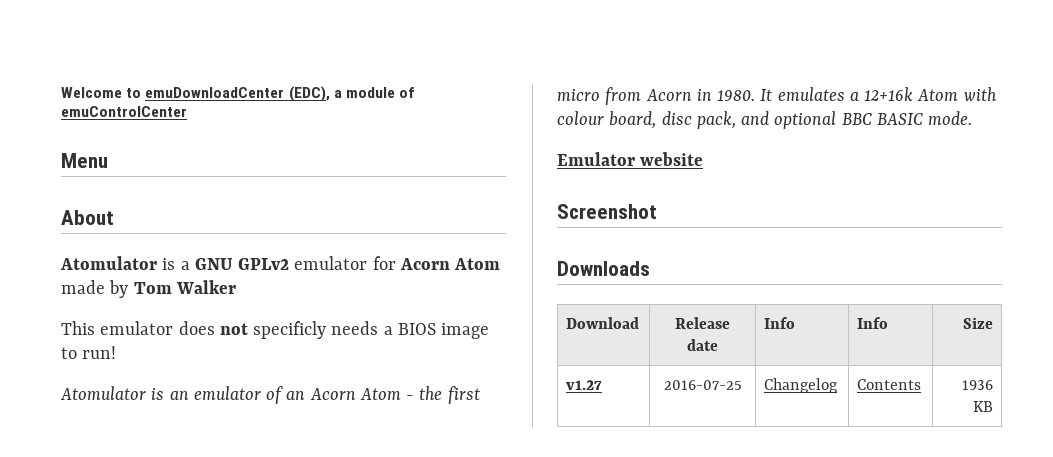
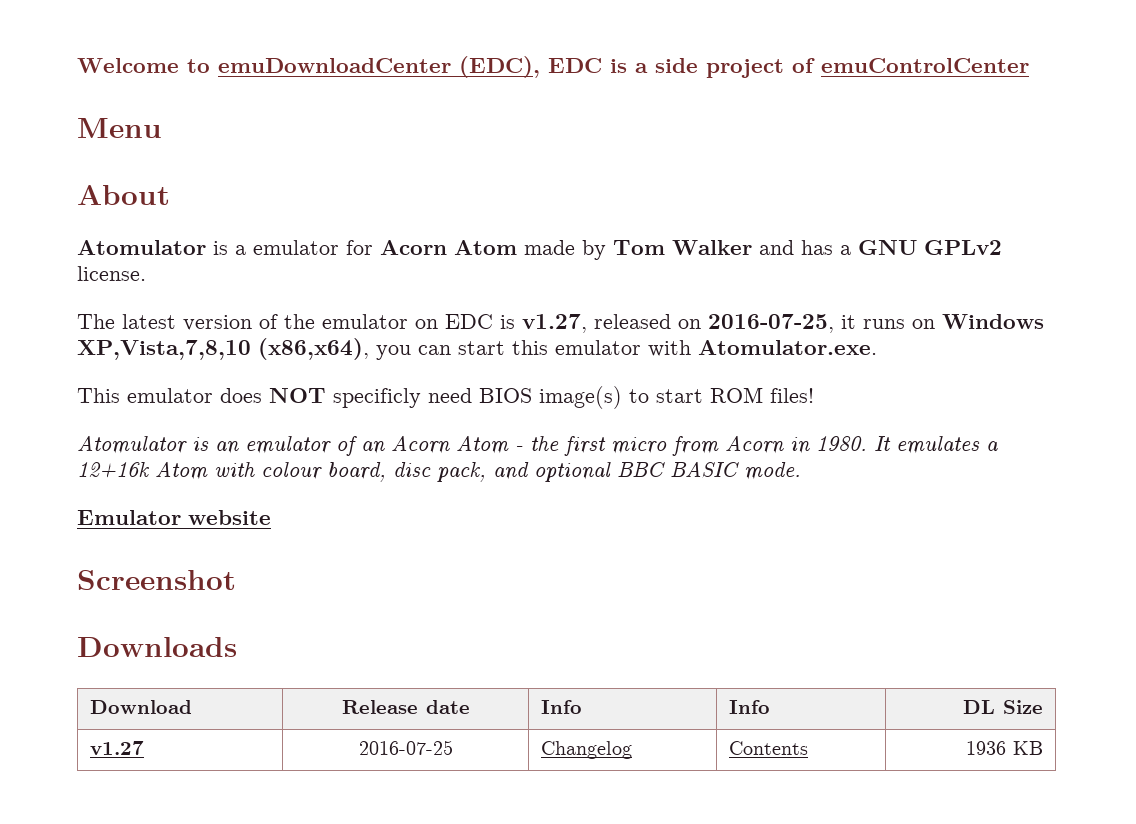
[333,87,395,98] a module -> [548,58,784,78] EDC is a side project
[194,258,290,270] GNU GPLv2 -> (246, 250) none
[61,321,490,339] [61,346,117,359] // This emulator does not specificly needs a BIOS image to run! -> [759,240,1002,255] [77,266,146,281] [77,314,1044,333] [77,338,877,360] [77,386,814,409] and has a GNU GPLv2 license. // The latest version of the emulator on EDC is v1.27, released on 2016-07-25, it runs on Windows XP,Vista,7,8,10 (x86,x64), you can start this emulator with Atomulator.exe. // This emulator does NOT specificly need BIOS image(s) to start ROM files!
(889, 323) none -> [962,700,995,714] DL

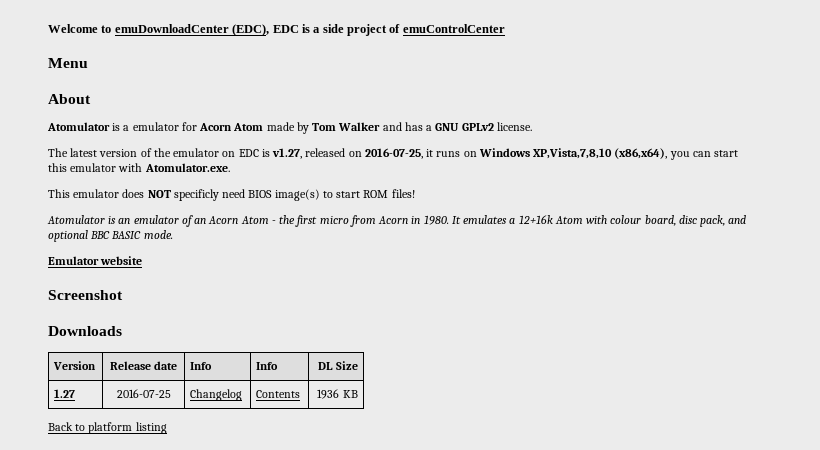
[90,700,193,714] Download -> [53,361,97,370] Version
[90,741,145,755] v1.27 -> [54,389,76,398] 1.27
(1043, 748) none -> [48,422,167,434] // Back to platform listing

